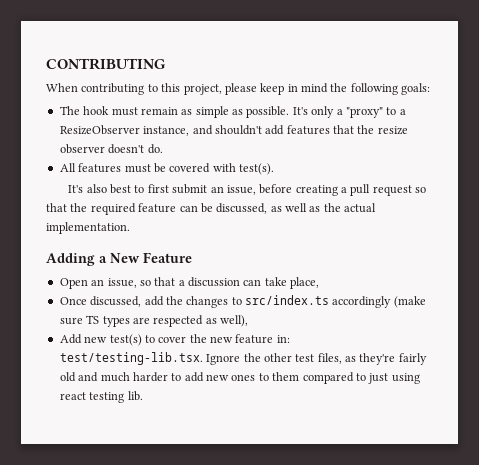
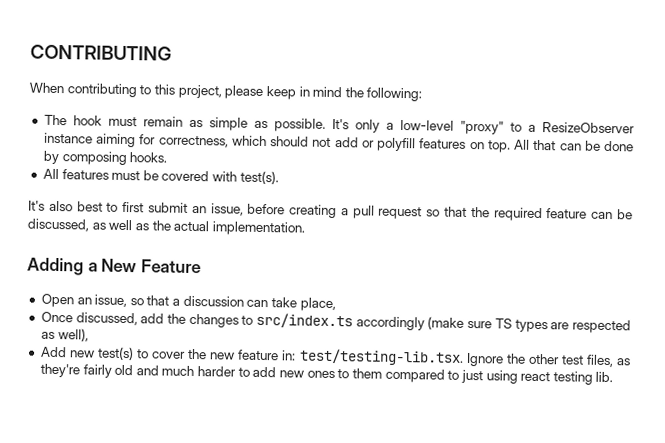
[350,83,431,95] following goals: -> [366,87,423,102] following:
(343, 112) none -> [399,119,454,131] low-level
[143,125,408,136] [59,144,163,154] instance, and shouldn't add features that the resize observer doesn't do. -> [43,132,634,153] [42,150,168,166] instance aiming for correctness, which should not add or polyfill features on top. All that can be done by composing hooks.

